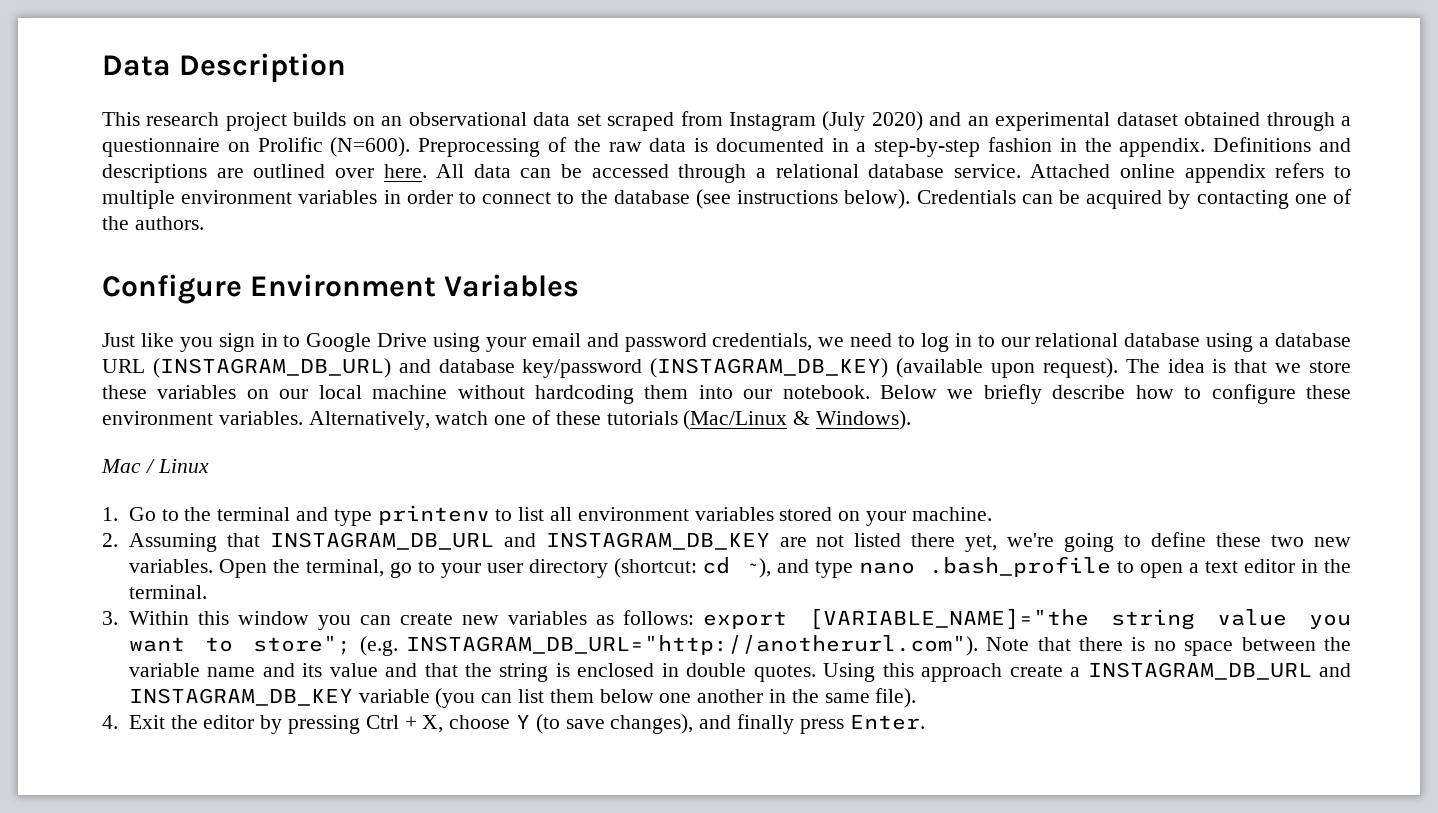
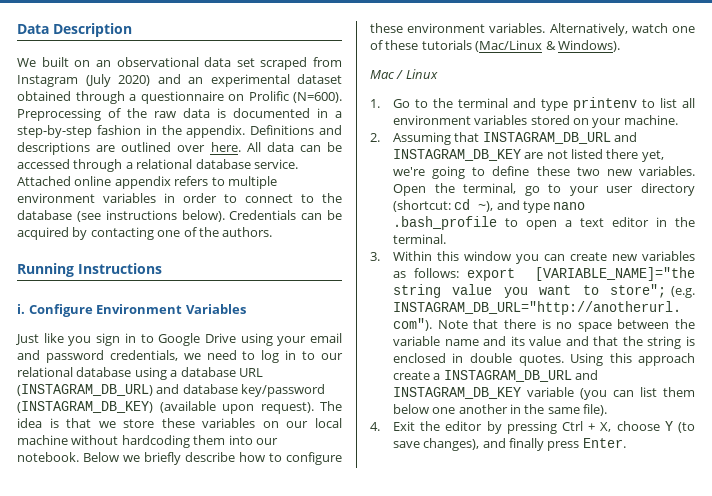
[102,112,347,131] This research project builds -> [17,57,69,67] We built
(204, 223) none -> [17,263,162,277] [17,304,25,314] Running Instructions // i.

